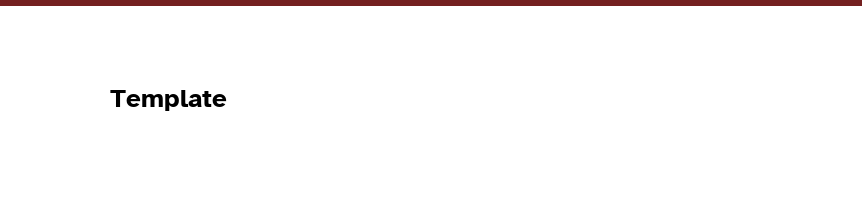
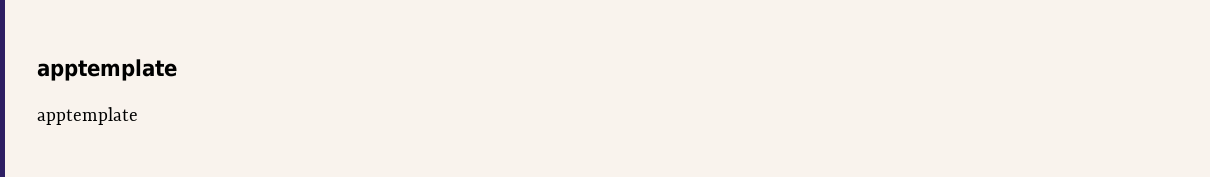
[110,90,227,111] Template -> [37,59,177,81] [37,107,138,125] apptemplate // apptemplate

